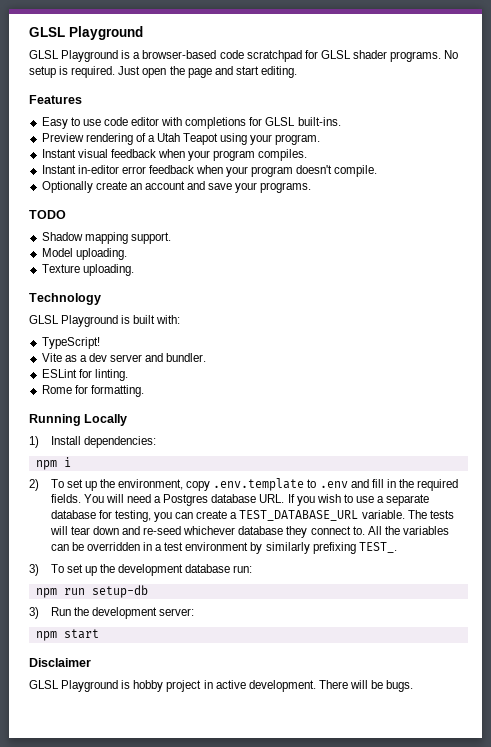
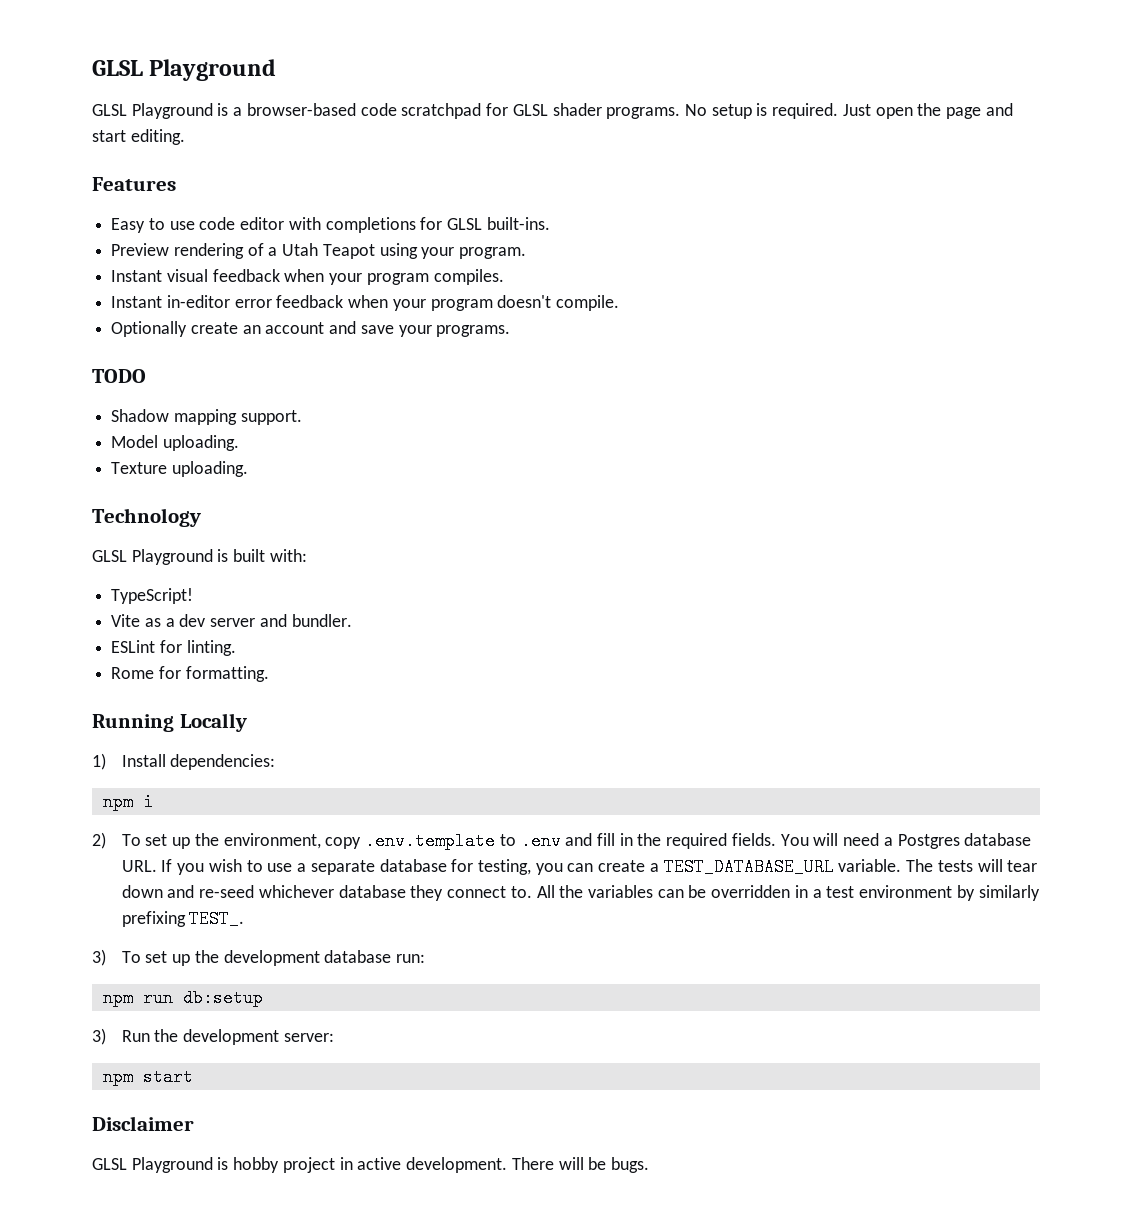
[91,585,148,598] setup-db -> [182,989,263,1007] db:setup

